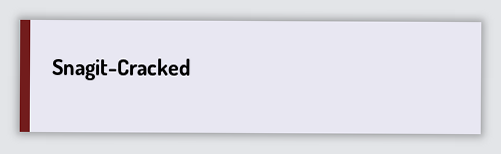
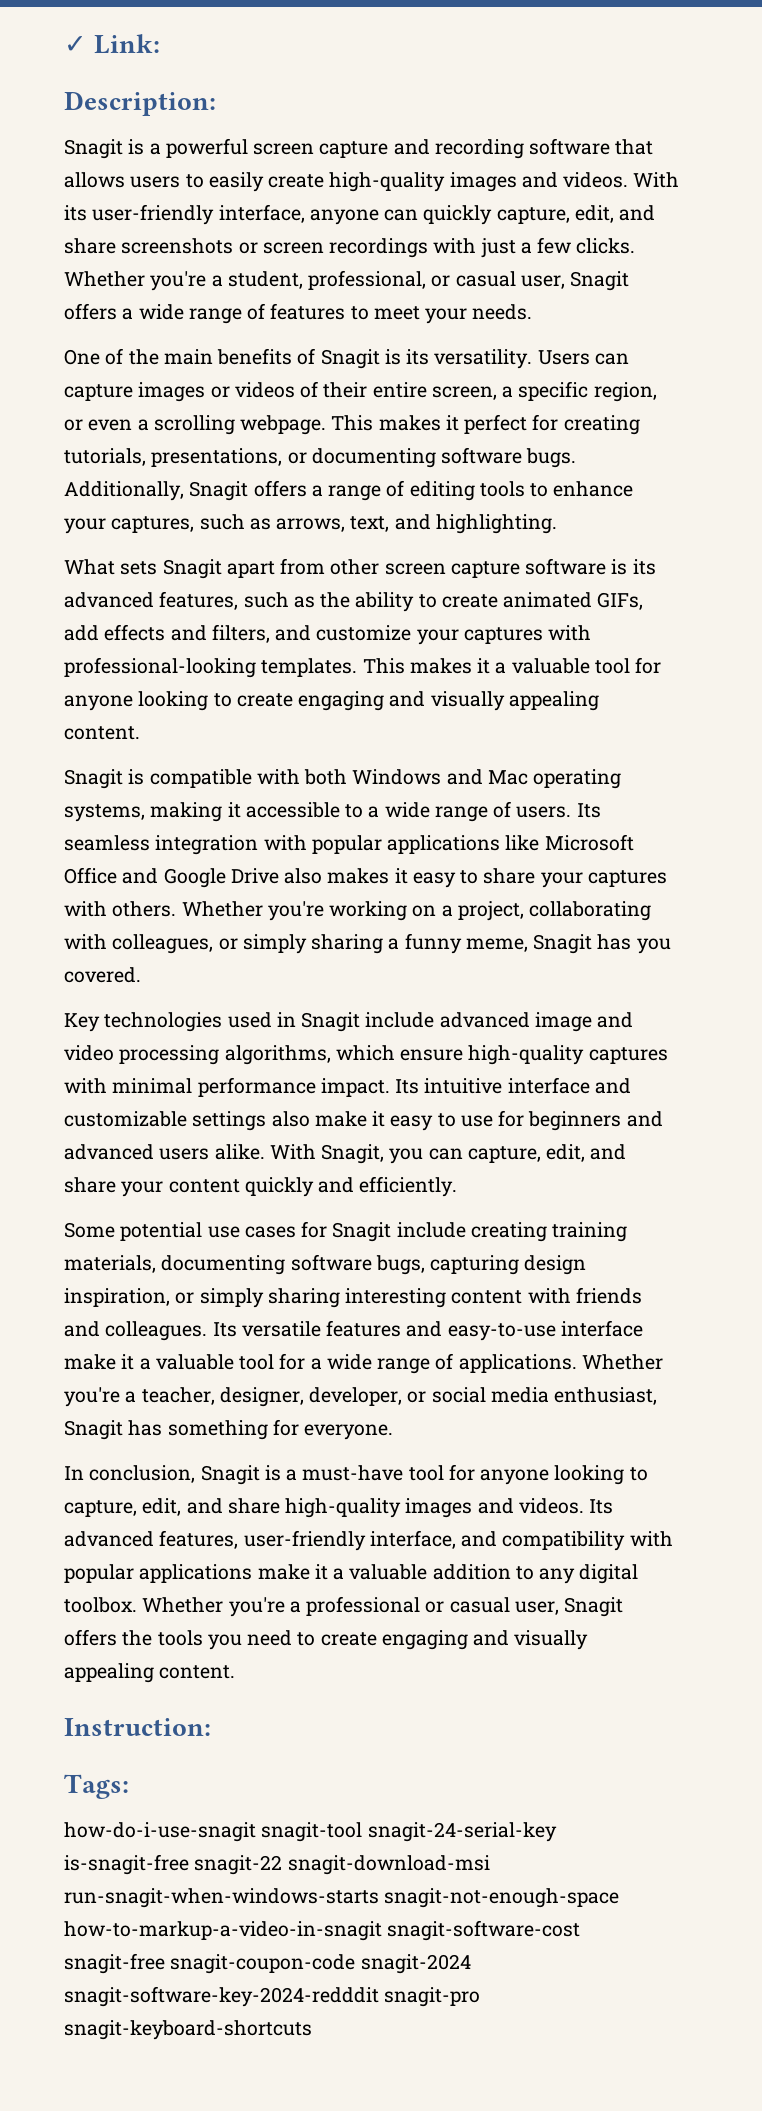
[51,58,191,81] Snagit-Cracked -> [64,34,161,54] [64,91,216,116] [64,138,654,159] [64,172,680,192] [64,204,656,225] [64,237,636,258] [64,270,630,291] [64,303,533,324] [64,348,629,369] [64,381,657,402] [64,414,640,435] [64,447,577,468] [64,480,634,501] [64,514,557,534] [64,558,656,579] [64,591,644,612] [64,624,592,645] [64,657,662,678] [64,691,599,711] [64,726,140,740] [64,769,622,789] [64,801,601,822] [64,834,634,855] [64,867,667,888] [64,901,652,921] [64,933,671,954] [64,967,141,983] [64,1012,634,1032] [64,1045,668,1065] [64,1077,631,1097] [64,1110,663,1131] [64,1144,627,1164] [64,1176,458,1197] [64,1221,628,1242] [64,1254,587,1275] [64,1287,642,1308] [64,1320,643,1341] [64,1353,663,1374] [64,1387,658,1407] [64,1419,394,1440] [64,1464,648,1485] [64,1498,614,1518] [64,1530,673,1551] [64,1564,639,1584] [64,1596,624,1617] [64,1629,589,1650] [64,1663,236,1683] [64,1718,211,1736] [64,1774,129,1799] [64,1822,557,1842] [64,1854,490,1875] [64,1888,620,1908] [64,1920,581,1941] [64,1953,471,1974] [64,1986,481,2007] [64,2020,312,2040] ✓ Link: // Description: // Snagit is a powerful screen capture and recording software that allows users to easily create high-quality images and videos. With its user-friendly interface, anyone can quickly capture, edit, and share screenshots or screen recordings with just a few clicks. Whether you're a student, professional, or casual user, Snagit offers a wide range of features to meet your needs. // One of the main benefits of Snagit is its versatility. Users can capture images or videos of their entire screen, a specific region, or even a scrolling webpage. This makes it perfect for creating tutorials, presentations, or documenting software bugs. Additionally, Snagit offers a range of editing tools to enhance your captures, such as arrows, text, and highlighting. // What sets Snagit apart from other screen capture software is its advanced features, such as the ability to create animated GIFs, add effects and filters, and customize your captures with professional-looking templates. This makes it a valuable tool for anyone looking to create engaging and visually appealing content. // Snagit is compatible with both Windows and Mac operating systems, making it accessible to a wide range of users. Its seamless integration with popular applications like Microsoft Office and Google Drive also makes it easy to share your captures with others. Whether you're working on a project, collaborating with colleagues, or simply sharing a funny meme, Snagit has you covered. // Key technologies used in Snagit include advanced image and video processing algorithms, which ensure high-quality captures with minimal performance impact. Its intuitive interface and customizable settings also make it easy to use for beginners and advanced users alike. With Snagit, you can capture, edit, and share your content quickly and efficiently. // Some potential use cases for Snagit include creating training materials, documenting software bugs, capturing design inspiration, or simply sharing interesting content with friends and colleagues. Its versatile features and easy-to-use interface make it a valuable tool for a wide range of applications. Whether you're a teacher, designer, developer, or social media enthusiast, Snagit has something for everyone. // In conclusion, Snagit is a must-have tool for anyone looking to capture, edit, and share high-quality images and videos. Its advanced features, user-friendly interface, and compatibility with popular applications make it a valuable addition to any digital toolbox. Whether you're a professional or casual user, Snagit offers the tools you need to create engaging and visually appealing content. // Instruction: // Tags: // how-do-i-use-snagit snagit-tool snagit-24-serial-key is-snagit-free snagit-22 snagit-download-msi run-snagit-when-windows-starts snagit-not-enough-space how-to-markup-a-video-in-snagit snagit-software-cost snagit-free snagit-coupon-code snagit-2024 snagit-software-key-2024-redddit snagit-pro snagit-keyboard-shortcuts

